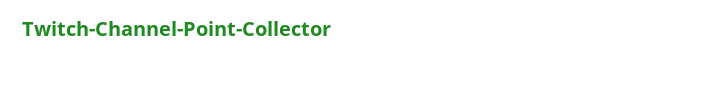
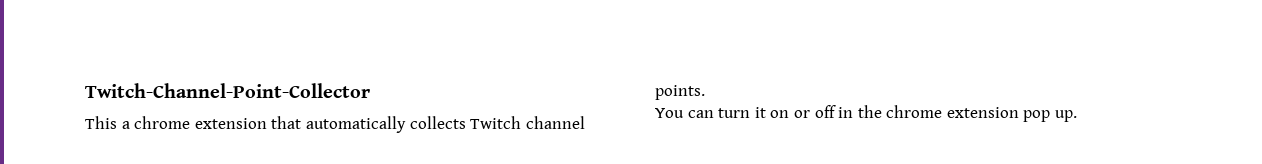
(331, 28) none -> [85,116,585,133] [655,85,705,100] [655,105,1078,122] // This a chrome extension that automatically collects Twitch channel points. // You can turn it on or off in the chrome extension pop up.

